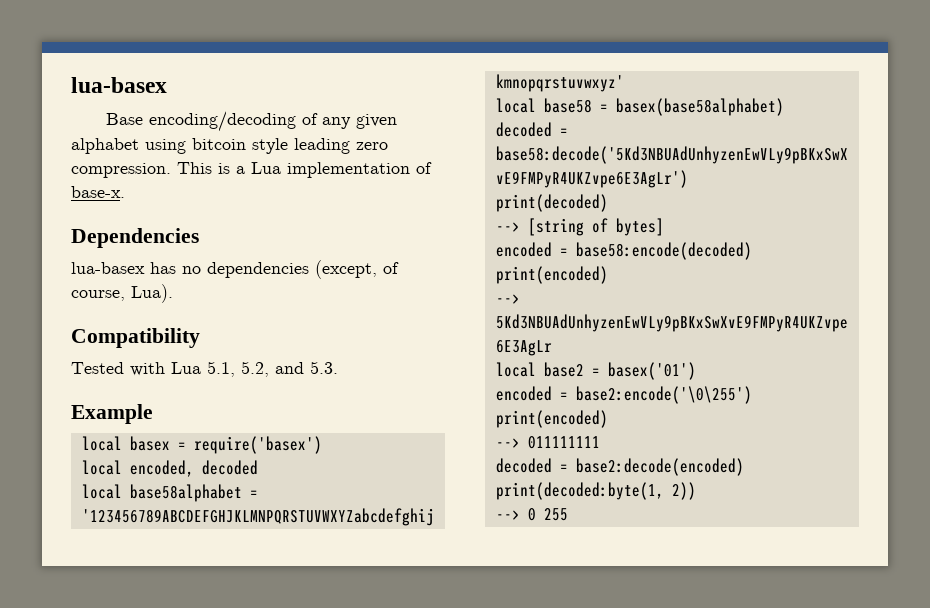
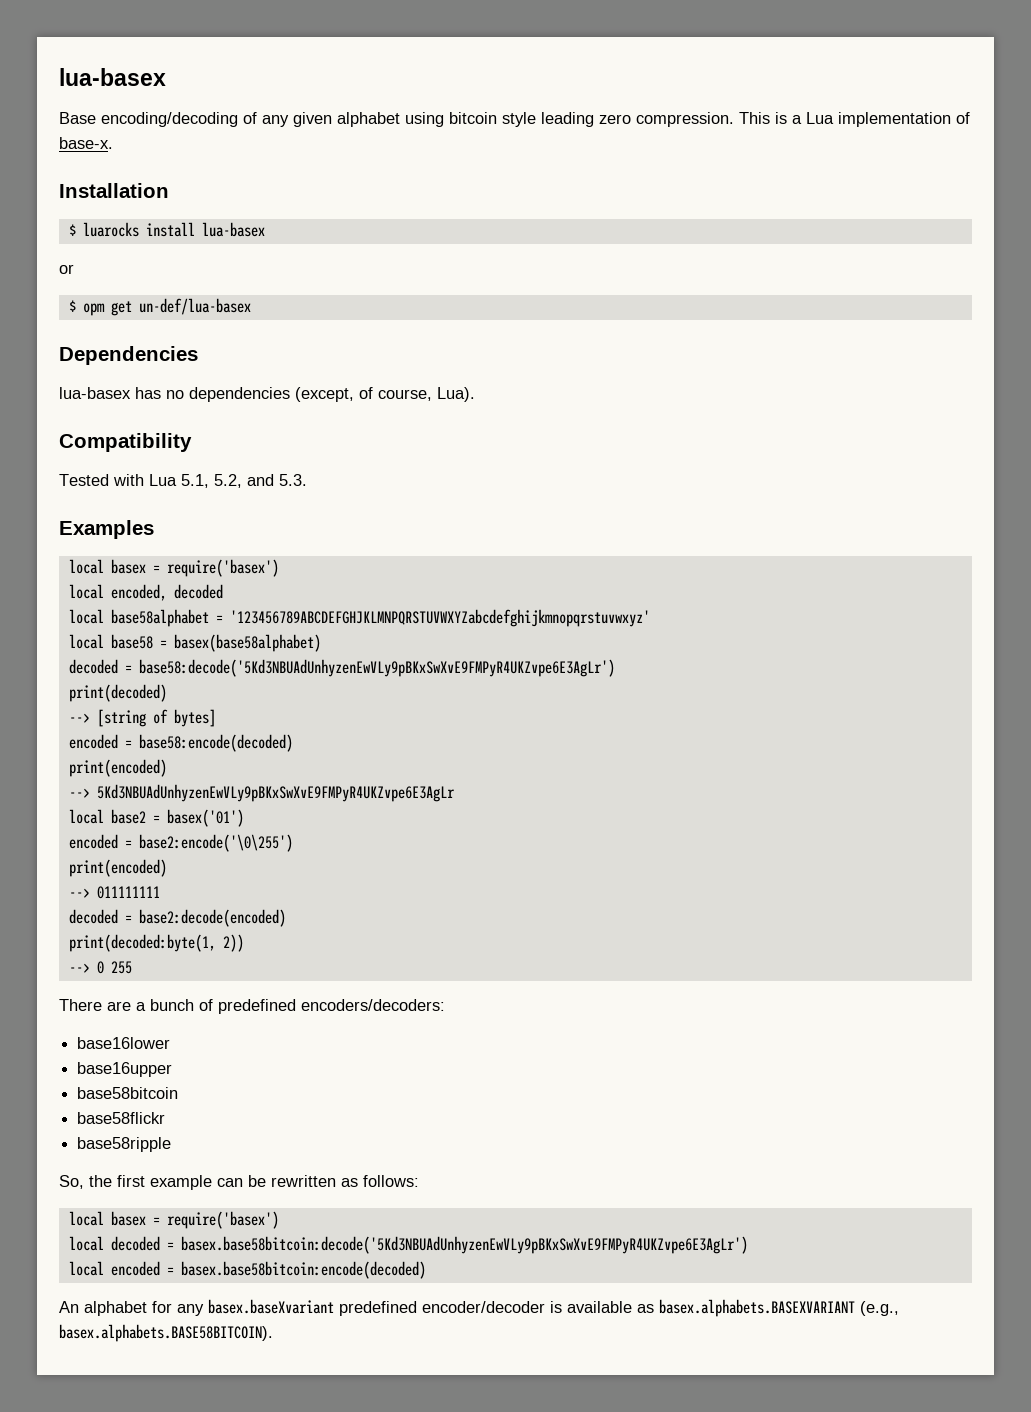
(125, 192) none -> [59,183,169,198] [68,222,265,237] [59,264,74,274] [68,298,251,316] // Installation // $ luarocks install lua-basex // or // $ opm get un-def/lua-basex
[71,404,153,424] Example -> [59,520,154,539] Examples
(568, 514) none -> [59,999,445,1014] [77,1037,171,1049] [77,1062,173,1077] [77,1087,179,1099] [77,1112,166,1124] [77,1137,172,1152] [59,1175,419,1190] [68,1211,279,1229] [68,1236,748,1254] [68,1261,426,1279] [59,1299,899,1317] [59,1324,273,1342] // There are a bunch of predefined encoders/decoders: // base16lower // base16upper // base58bitcoin // base58flickr // base58ripple // So, the first example can be rewritten as follows: // local basex = require('basex') // local decoded = basex.base58bitcoin:decode('5Kd3NBUAdUnhyzenEwVLy9pBKxSwXvE9FMPyR4UKZvpe6E3AgLr') // local encoded = basex.base58bitcoin:encode(decoded) // An alphabet for any basex.baseXvariant predefined encoder/decoder is available as basex.alphabets.BASEXVARIANT (e.g., basex.alphabets.BASE58BITCOIN).

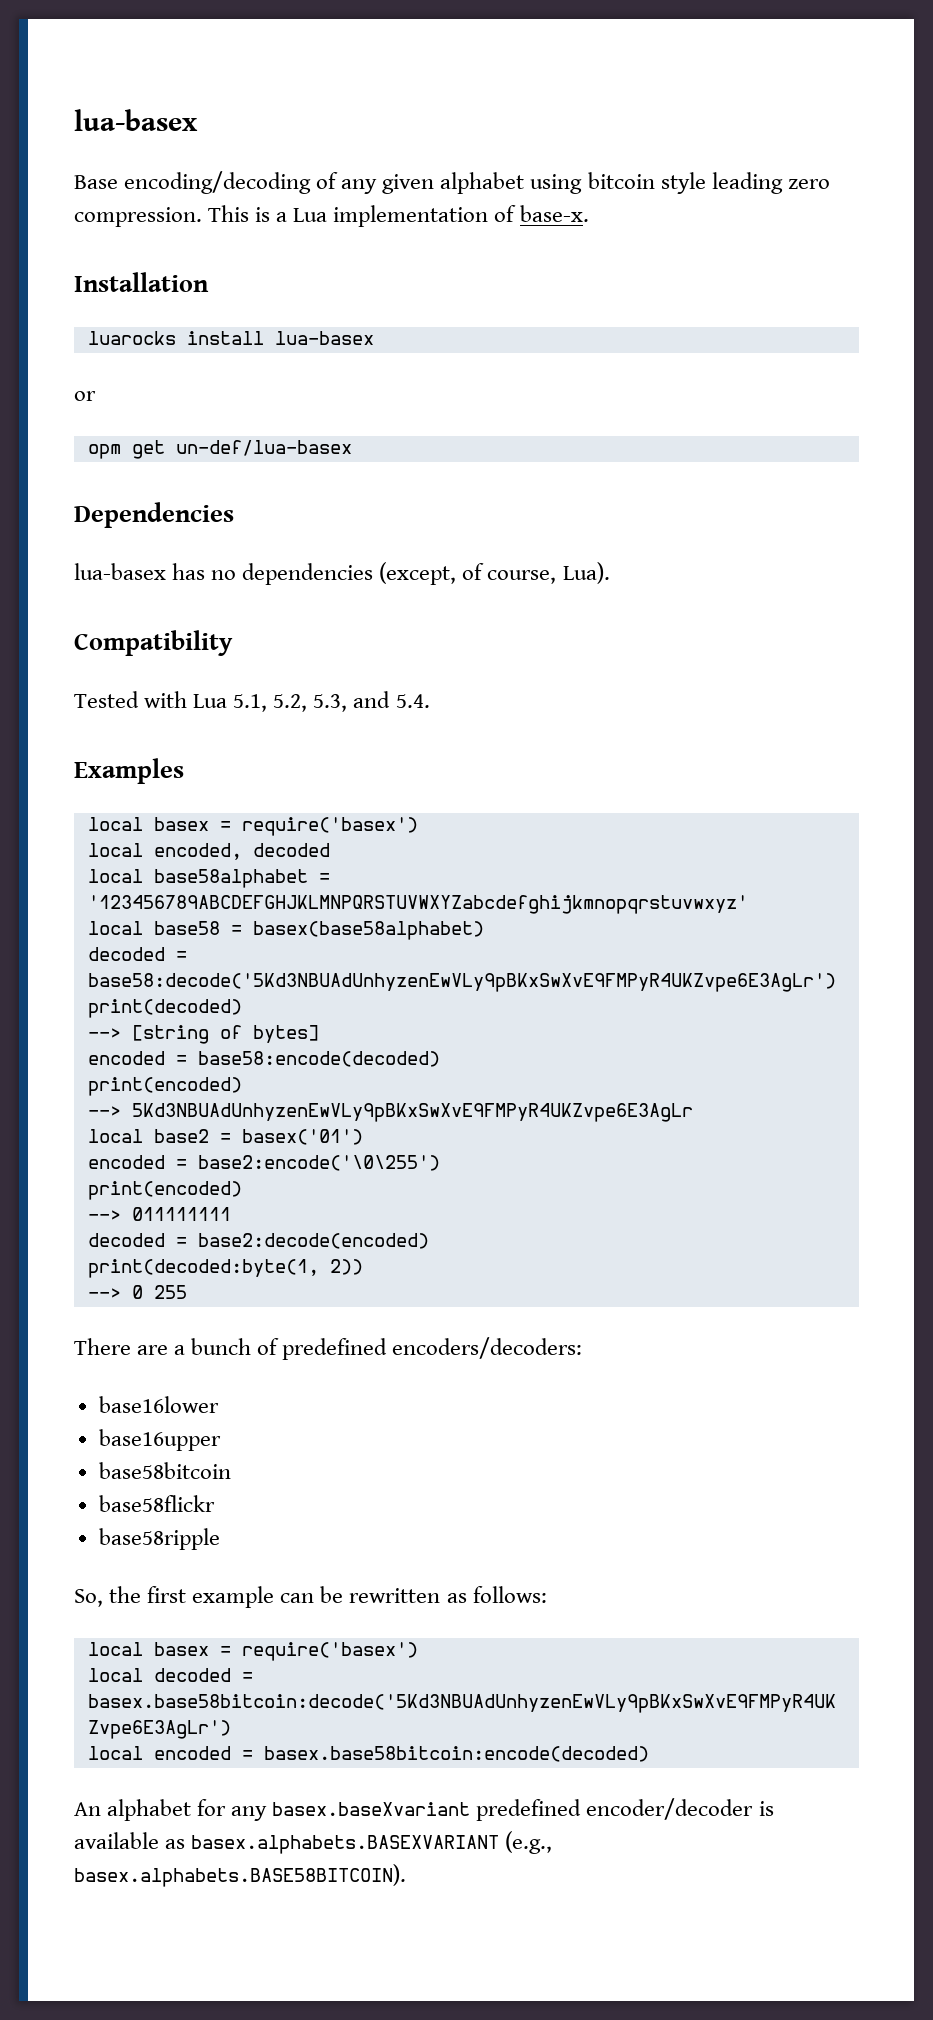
[68,224,76,236] $ -> (209, 282) none
[68,300,76,312] $ -> (96, 396) none
[247,474,307,486] and 5.3. -> [313,691,430,712] 5.3, and 5.4.

